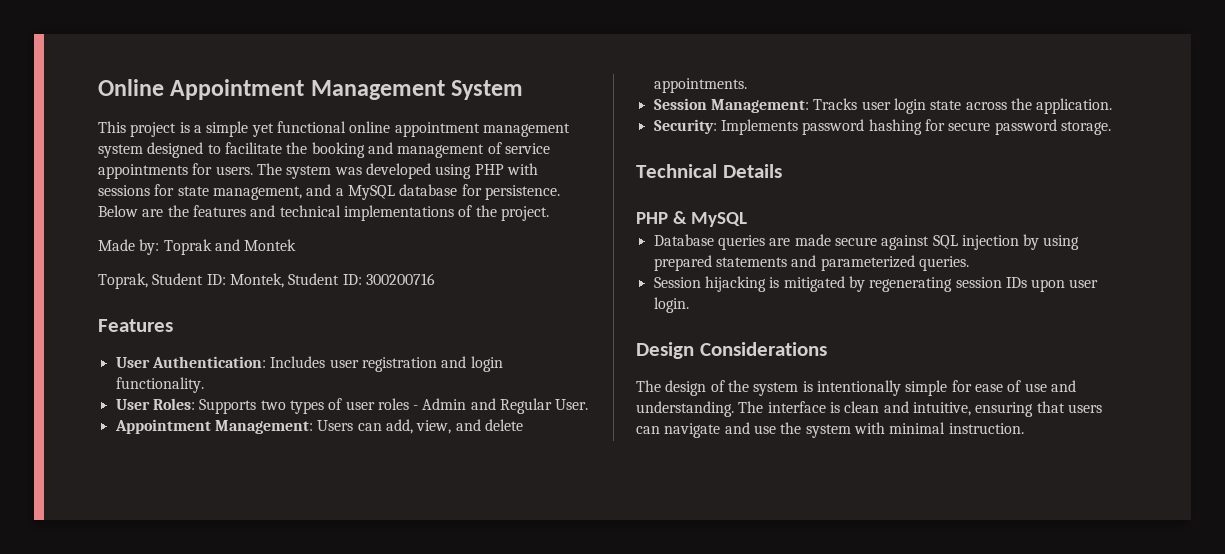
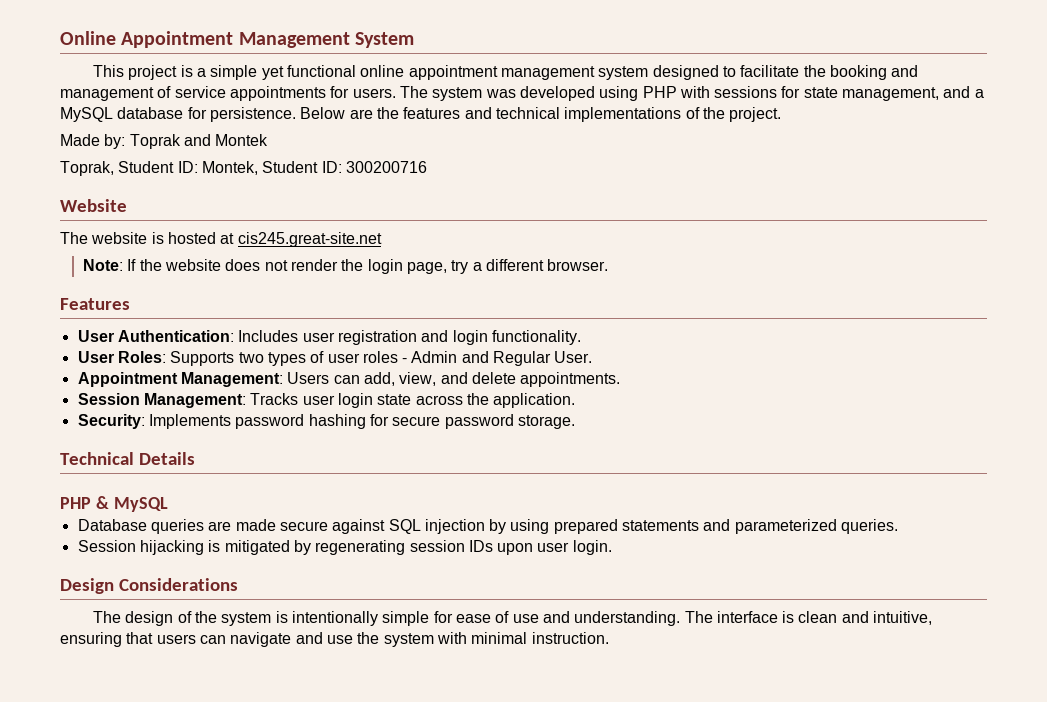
(435, 279) none -> [60,199,127,212] [60,232,382,247] [83,259,609,274] // Website // The website is hosted at cis245.great-site.net // Note: If the website does not render the login page, try a different browser.

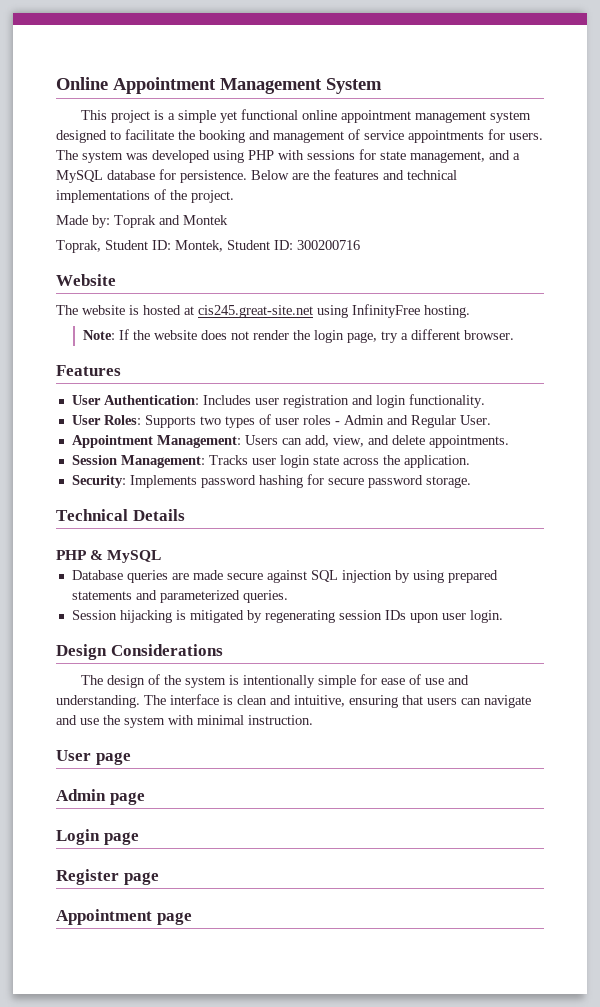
(382, 239) none -> [317,304,470,318] using InfinityFree hosting.
(609, 638) none -> [56,750,131,765] [56,789,145,805] [56,829,139,845] [56,869,159,885] [56,909,192,925] // User page // Admin page // Login page // Register page // Appointment page

